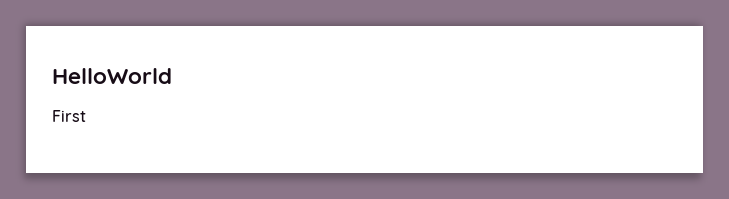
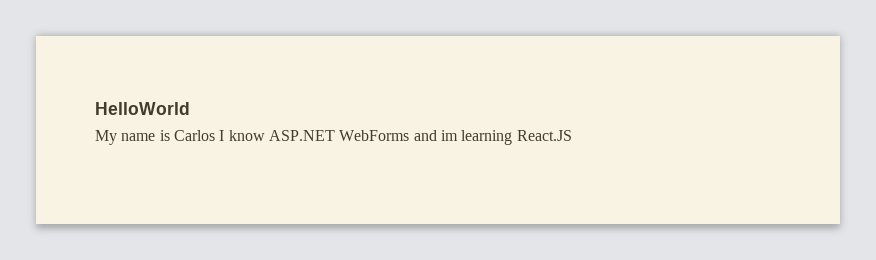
[52,110,86,122] First -> [95,130,572,145] My name is Carlos I know ASP.NET WebForms and im learning React.JS

